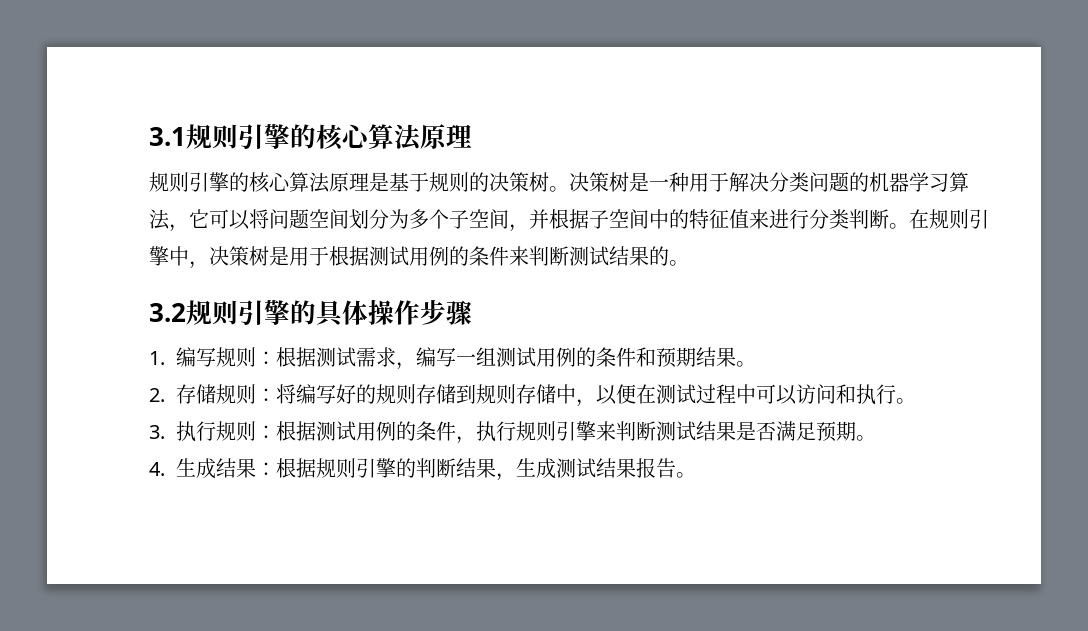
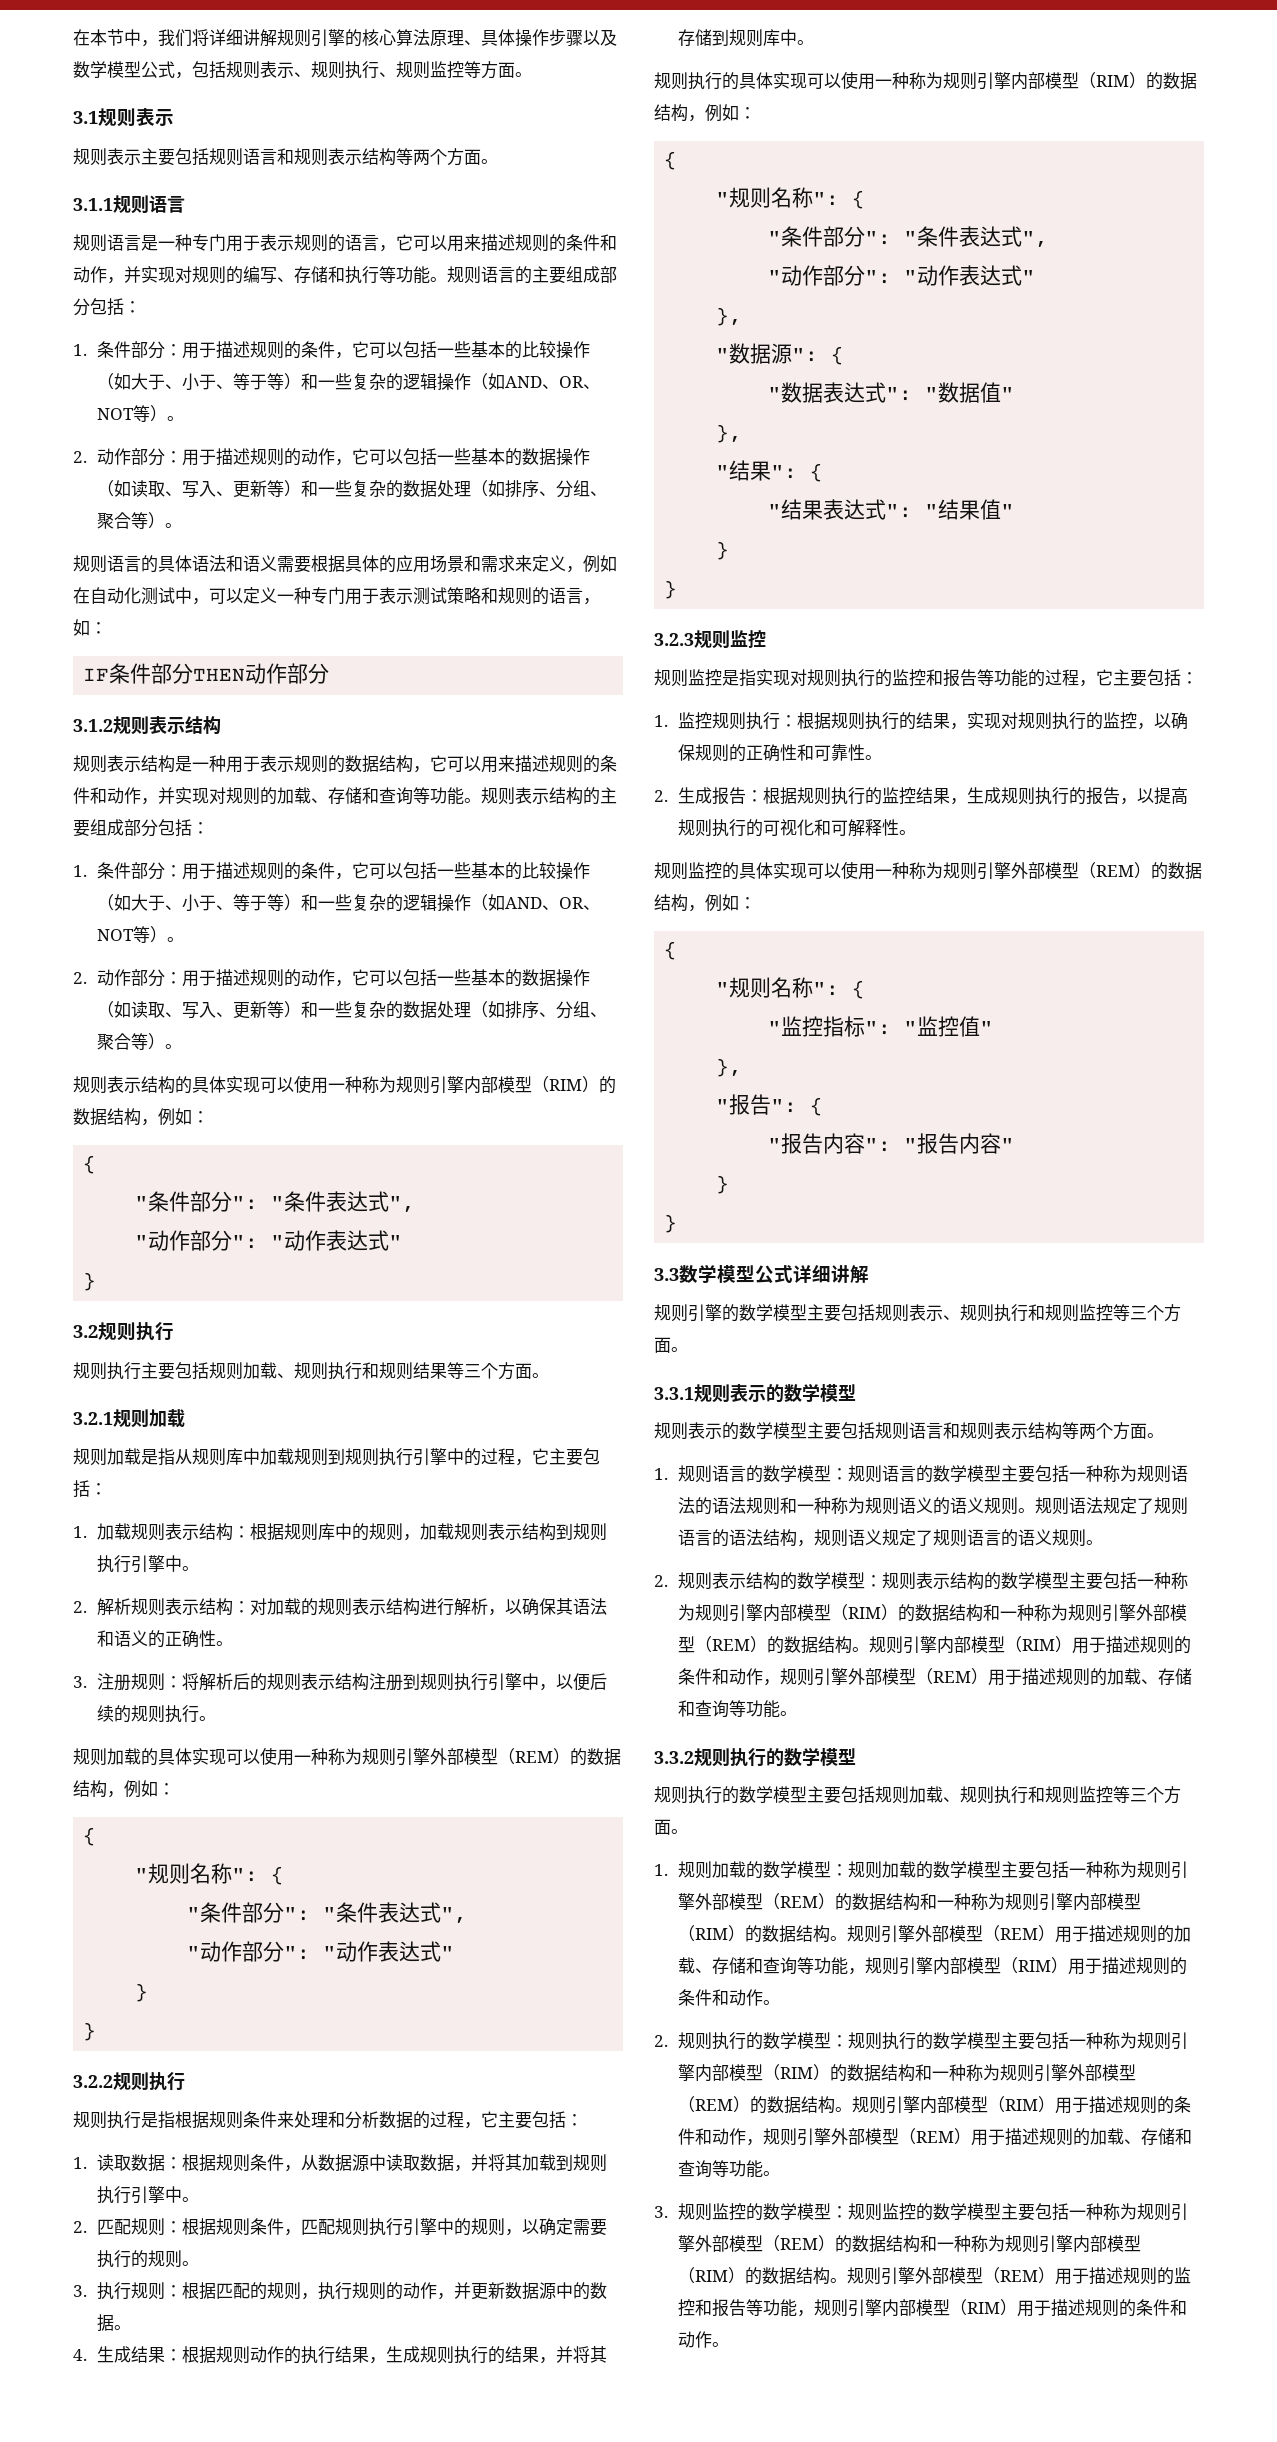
[149,124,472,151] [149,172,969,193] [149,209,989,232] [149,246,689,269] [149,299,472,327] [149,347,756,370] [149,384,896,407] 3.1规则引擎的核心算法原理 // 规则引擎的核心算法原理是基于规则的决策树。决策树是一种用于解决分类问题的机器学习算法，它可以将问题空间划分为多个子空间，并根据子空间中的特征值来进行分类判断。在规则引擎中，决策树是用于根据测试用例的条件来判断测试结果的。 // 3.2规则引擎的具体操作步骤 // 1.编写规则：根据测试需求，编写一组测试用例的条件和预期结果。 // 2.存储规则：将编写好的规则存储到规则存储中，以便在测试过程中可以访问和执行 -> [73,29,617,47] [73,61,532,79] [73,108,174,127] [73,148,498,166] [73,195,185,214] [73,234,617,252] [73,266,617,284] [73,298,141,316] [73,341,591,359] [97,373,601,391] [97,405,185,422] [73,448,591,466] [97,480,608,498] [97,512,183,529] [73,555,617,573] [73,587,600,605] [73,619,107,636] [83,663,330,684] [73,716,221,735] [73,755,617,773] [73,787,617,805] [73,819,209,837] [73,862,591,880] [97,894,601,912] [97,926,185,943] [73,969,591,987] [97,1001,608,1019] [97,1033,183,1050] [73,1075,616,1094] [73,1108,209,1126] [83,1155,97,1174] [135,1191,416,1213] [135,1230,403,1251] [83,1272,97,1291] [73,1322,174,1341] [73,1362,549,1380] [73,1409,185,1428] [73,1448,600,1466] [73,1480,107,1497] [73,1523,608,1541] [97,1555,200,1573] [73,1598,608,1616] [97,1630,234,1648] [73,1673,608,1691] [97,1705,217,1723] [73,1747,621,1766] [73,1780,175,1798] [83,1827,97,1846] [135,1863,285,1885] [187,1902,468,1924] [187,1941,455,1962] [135,1983,149,2002] [83,2022,97,2041] [73,2072,185,2091] [73,2111,583,2129] [73,2154,608,2172] [97,2186,200,2204] [73,2218,608,2236] [97,2250,183,2268] 在本节中，我们将详细讲解规则引擎的核心算法原理、具体操作步骤以及数学模型公式，包括规则表示、规则执行、规则监控等方面。 // 3.1规则表示 // 规则表示主要包括规则语言和规则表示结构等两个方面。 // 3.1.1规则语言 // 规则语言是一种专门用于表示规则的语言，它可以用来描述规则的条件和动作，并实现对规则的编写、存储和执行等功能。规则语言的主要组成部分包括： // 1.条件部分：用于描述规则的条件，它可以包括一些基本的比较操作（如大于、小于、等于等）和一些复杂的逻辑操作（如AND、OR、NOT等）。 // 2.动作部分：用于描述规则的动作，它可以包括一些基本的数据操作（如读取、写入、更新等）和一些复杂的数据处理（如排序、分组、聚合等）。 // 规则语言的具体语法和语义需要根据具体的应用场景和需求来定义，例如在自动化测试中，可以定义一种专门用于表示测试策略和规则的语言，如： // IF条件部分THEN动作部分 // 3.1.2规则表示结构 // 规则表示结构是一种用于表示规则的数据结构，它可以用来描述规则的条件和动作，并实现对规则的加载、存储和查询等功能。规则表示结构的主要组成部分包括： // 1.条件部分：用于描述规则的条件，它可以包括一些基本的比较操作（如大于、小于、等于等）和一些复杂的逻辑操作（如AND、OR、NOT等）。 // 2.动作部分：用于描述规则的动作，它可以包括一些基本的数据操作（如读取、写入、更新等）和一些复杂的数据处理（如排序、分组、聚合等）。 // 规则表示结构的具体实现可以使用一种称为规则引擎内部模型（RIM）的数据结构，例如： // { // "条件部分": "条件表达式", // "动作部分": "动作表达式" // } // 3.2规则执行 // 规则执行主要包括规则加载、规则执行和规则结果等三个方面。 // 3.2.1规则加载 // 规则加载是指从规则库中加载规则到规则执行引擎中的过程，它主要包括： // 1.加载规则表示结构：根据规则库中的规则，加载规则表示结构到规则执行引擎中。 // 2.解析规则表示结构：对加载的规则表示结构进行解析，以确保其语法和语义的正确性。 // 3.注册规则：将解析后的规则表示结构注册到规则执行引擎中，以便后续的规则执行。 // 规则加载的具体实现可以使用一种称为规则引擎外部模型（REM）的数据结构，例如： // { // "规则名称": { // "条件部分": "条件表达式", // "动作部分": "动作表达式" // } // } // 3.2.2规则执行 // 规则执行是指根据规则条件来处理和分析数据的过程，它主要包括： // 1.读取数据：根据规则条件，从数据源中读取数据，并将其加载到规则执行引擎中。 // 2.匹配规则：根据规则条件，匹配规则执行引擎中的规则，以确定需要执行的规则
[315,421,856,444] 测试用例的条件，执行规则引擎来判断测试结果是否满足预期 -> [216,2282,608,2300] [97,2314,115,2332] 匹配的规则，执行规则的动作，并更新数据源中的数据
[355,458,676,481] 引擎的判断结果，生成测试结果报告 -> [250,2346,608,2364] [678,29,815,47] [654,71,1197,90] [654,104,756,122] [664,151,678,170] [716,187,866,209] [768,226,1049,248] [768,265,1036,286] [716,307,743,326] [716,343,845,365] [768,382,1015,403] [716,424,743,443] [716,460,824,482] [768,499,1015,520] [716,541,730,560] [664,580,678,599] [654,630,766,649] [654,669,1198,687] [654,712,1189,730] [678,744,883,762] [654,787,1189,805] [678,819,917,837] [654,861,1202,880] [654,894,756,912] [664,941,678,960] [716,977,866,999] [768,1016,994,1037] [716,1058,743,1077] [716,1094,824,1116] [768,1133,1015,1154] [716,1175,730,1194] [664,1214,678,1233] [654,1264,869,1284] [654,1304,1181,1322] [654,1337,688,1353] [654,1383,856,1403] [654,1422,1164,1440] [654,1465,1189,1483] [678,1497,1189,1515] [678,1529,1104,1547] [654,1572,1189,1590] [678,1604,1188,1622] [678,1636,1192,1654] [678,1668,1193,1686] [678,1700,798,1718] [654,1747,856,1767] [654,1786,1181,1804] [654,1819,688,1835] [654,1861,1189,1879] [678,1893,1142,1911] [678,1925,1192,1943] [678,1957,1188,1975] [678,1989,781,2006] [654,2032,1189,2050] [678,2064,1137,2082] [678,2096,1192,2114] [678,2128,1193,2146] [678,2160,781,2178] [654,2203,1189,2221] [678,2235,1142,2253] [678,2267,1192,2285] [678,2299,1188,2317] [678,2331,713,2348] 动作的执行结果，生成规则执行的结果，并将其存储到规则库中。 // 规则执行的具体实现可以使用一种称为规则引擎内部模型（RIM）的数据结构，例如： // { // "规则名称": { // "条件部分": "条件表达式", // "动作部分": "动作表达式" // }, // "数据源": { // "数据表达式": "数据值" // }, // "结果": { // "结果表达式": "结果值" // } // } // 3.2.3规则监控 // 规则监控是指实现对规则执行的监控和报告等功能的过程，它主要包括： // 1.监控规则执行：根据规则执行的结果，实现对规则执行的监控，以确保规则的正确性和可靠性。 // 2.生成报告：根据规则执行的监控结果，生成规则执行的报告，以提高规则执行的可视化和可解释性。 // 规则监控的具体实现可以使用一种称为规则引擎外部模型（REM）的数据结构，例如： // { // "规则名称": { // "监控指标": "监控值" // }, // "报告": { // "报告内容": "报告内容" // } // } // 3.3数学模型公式详细讲解 // 规则引擎的数学模型主要包括规则表示、规则执行和规则监控等三个方面。 // 3.3.1规则表示的数学模型 // 规则表示的数学模型主要包括规则语言和规则表示结构等两个方面。 // 1.规则语言的数学模型：规则语言的数学模型主要包括一种称为规则语法的语法规则和一种称为规则语义的语义规则。规则语法规定了规则语言的语法结构，规则语义规定了规则语言的语义规则。 // 2.规则表示结构的数学模型：规则表示结构的数学模型主要包括一种称为规则引擎内部模型（RIM）的数据结构和一种称为规则引擎外部模型（REM）的数据结构。规则引擎内部模型（RIM）用于描述规则的条件和动作，规则引擎外部模型（REM）用于描述规则的加载、存储和查询等功能。 // 3.3.2规则执行的数学模型 // 规则执行的数学模型主要包括规则加载、规则执行和规则监控等三个方面。 // 1.规则加载的数学模型：规则加载的数学模型主要包括一种称为规则引擎外部模型（REM）的数据结构和一种称为规则引擎内部模型（RIM）的数据结构。规则引擎外部模型（REM）用于描述规则的加载、存储和查询等功能，规则引擎内部模型（RIM）用于描述规则的条件和动作。 // 2.规则执行的数学模型：规则执行的数学模型主要包括一种称为规则引擎内部模型（RIM）的数据结构和一种称为规则引擎外部模型（REM）的数据结构。规则引擎内部模型（RIM）用于描述规则的条件和动作，规则引擎外部模型（REM）用于描述规则的加载、存储和查询等功能。 // 3.规则监控的数学模型：规则监控的数学模型主要包括一种称为规则引擎外部模型（REM）的数据结构和一种称为规则引擎内部模型（RIM）的数据结构。规则引擎外部模型（REM）用于描述规则的监控和报告等功能，规则引擎内部模型（RIM）用于描述规则的条件和动作

